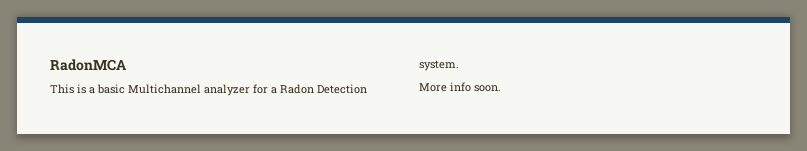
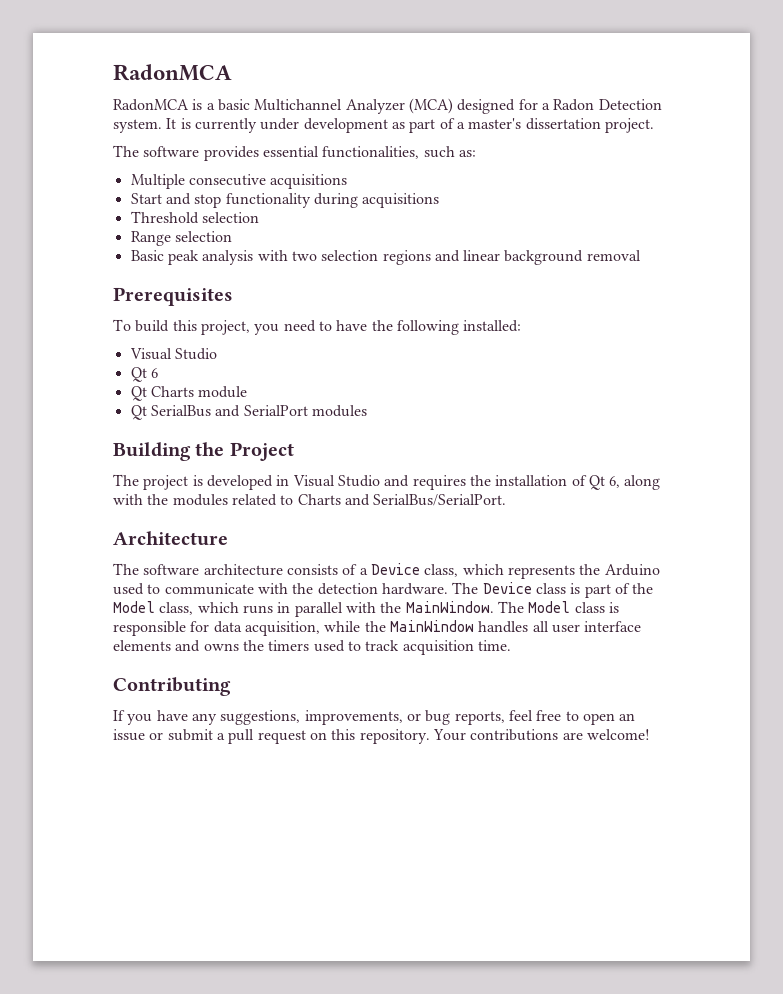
[50,84,74,94] This -> [113,99,189,111] RadonMCA
[204,84,250,96] analyzer -> [345,98,516,114] Analyzer (MCA) designed
[419,82,501,92] // More info soon. -> [166,118,654,133] [113,145,476,161] [130,174,348,189] [130,193,440,208] [130,211,259,224] [130,231,232,246] [130,250,641,265] [113,287,233,306] [113,319,522,335] [129,348,217,360] [130,367,158,382] [130,386,248,401] [130,405,367,420] [113,442,294,461] [113,474,661,490] [113,494,507,506] [113,531,228,546] [113,563,660,579] [113,582,654,598] [113,601,619,617] [113,620,642,636] [113,640,511,655] [113,677,231,696] [113,710,636,725] [113,729,650,744] It is currently under development as part of a master's dissertation project. // The software provides essential functionalities, such as: // Multiple consecutive acquisitions // Start and stop functionality during acquisitions // Threshold selection // Range selection // Basic peak analysis with two selection regions and linear background removal // Prerequisites // To build this project, you need to have the following installed: // Visual Studio // Qt 6 // Qt Charts module // Qt SerialBus and SerialPort modules // Building the Project // The project is developed in Visual Studio and requires the installation of Qt 6, along with the modules related to Charts and SerialBus/SerialPort. // Architecture // The software architecture consists of a Device class, which represents the Arduino used to communicate with the detection hardware. The Device class is part of the Model class, which runs in parallel with the MainWindow. The Model class is responsible for data acquisition, while the MainWindow handles all user interface elements and owns the timers used to track acquisition time. // Contributing // If you have any suggestions, improvements, or bug reports, feel free to open an issue or submit a pull request on this repository. Your contributions are welcome!

